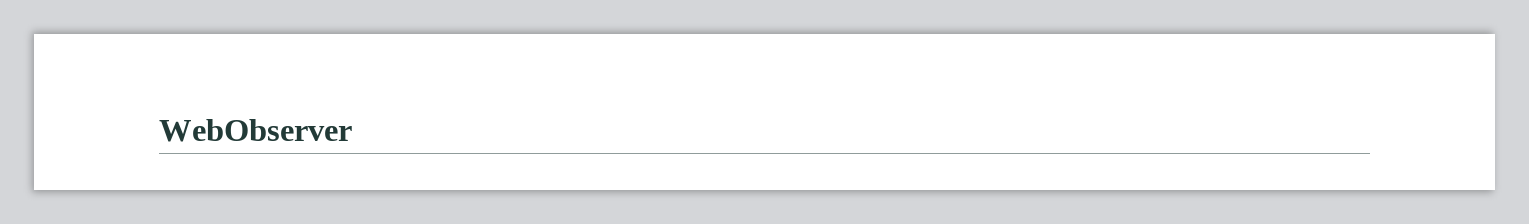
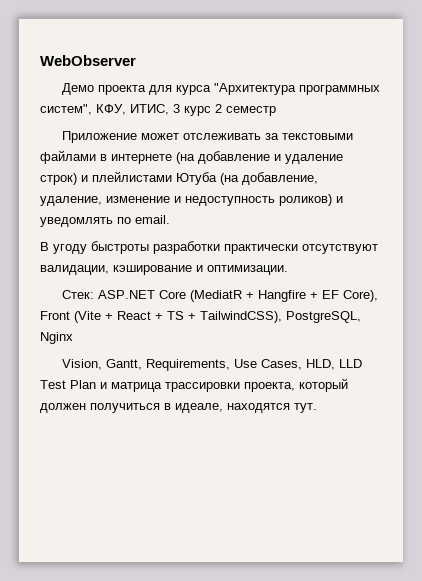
(352, 130) none -> [62,83,381,95] [40,104,276,116] [62,131,354,143] [40,150,343,164] [40,171,318,185] [40,194,343,206] [40,215,170,227] [40,241,378,254] [40,265,288,275] [62,290,379,302] [40,311,361,323] [40,332,73,344] [62,359,363,371] [40,378,348,392] [40,403,317,413] // Демо проекта для курса "Архитектура программных систем", КФУ, ИТИС, 3 курс 2 семестр // Приложение может отслеживать за текстовыми файлами в интернете (на добавление и удаление строк) и плейлистами Ютуба (на добавление, удаление, изменение и недоступность роликов) и уведомлять по email. // В угоду быстроты разработки практически отсутствуют валидации, кэширование и оптимизации. // Стек: ASP.NET Core (MediatR + Hangfire + EF Core), Front (Vite + React + TS + TailwindCSS), PostgreSQL, Nginx // Vision, Gantt, Requirements, Use Cases, HLD, LLD Test Plan и матрица трассировки проекта, который должен получиться в идеале, находятся тут.

